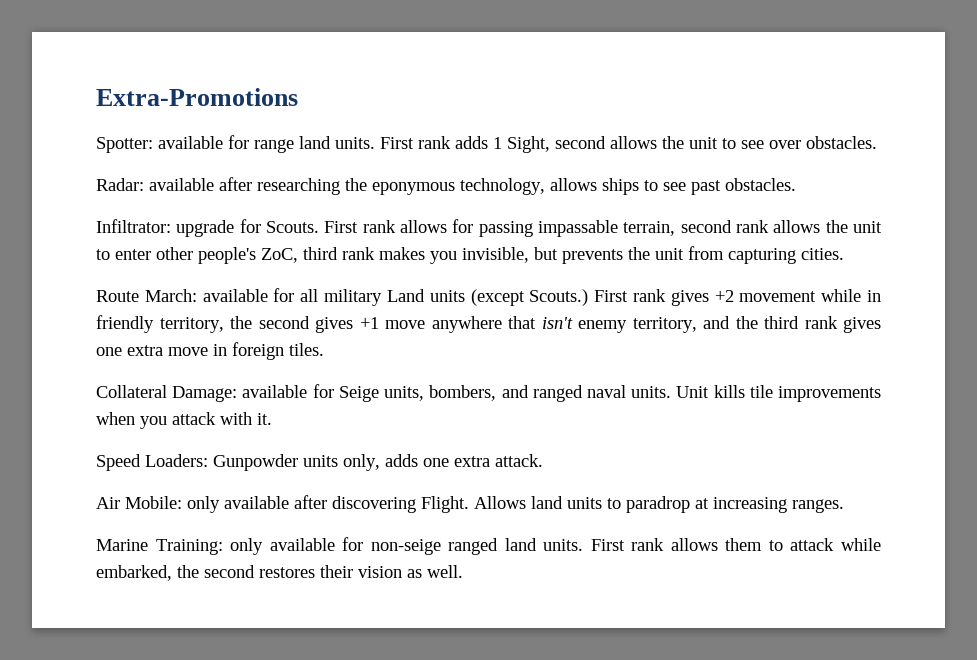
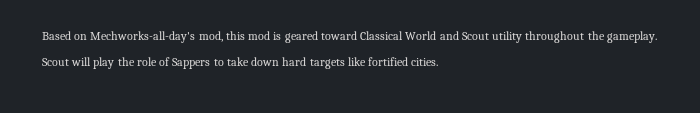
[96,88,298,106] [96,135,877,153] [96,177,796,195] [96,219,883,237] [96,246,844,264] [96,288,881,306] [96,315,881,333] [96,342,324,360] [96,384,881,402] [96,412,272,429] [96,454,543,471] [96,495,844,513] [96,537,881,555] [96,565,463,581] Extra-Promotions // Spotter: available for range land units. First rank adds 1 Sight, second allows the unit to see over obstacles. // Radar: available after researching the eponymous technology, allows ships to see past obstacles. // Infiltrator: upgrade for Scouts. First rank allows for passing impassable terrain, second rank allows the unit to enter other people's ZoC, third rank makes you invisible, but prevents the unit from capturing cities. // Route March: available for all military Land units (except Scouts.) First rank gives +2 movement while in friendly territory, the second gives +1 move anywhere that isn't enemy territory, and the third rank gives one extra move in foreign tiles. // Collateral Damage: available for Seige units, bombers, and ranged naval units. Unit kills tile improvements when you attack with it. // Speed Loaders: Gunpowder units only, adds one extra attack. // Air Mobile: only available after discovering Flight. Allows land units to paradrop at increasing ranges. // Marine Training: only available for non-seige ranged land units. First rank allows them to attack while embarked, the second restores their vision as well. -> [42,31,657,43] [42,57,439,69] Based on Mechworks-all-day's mod, this mod is geared toward Classical World and Scout utility throughout the gameplay. // Scout will play the role of Sappers to take down hard targets like fortified cities.

